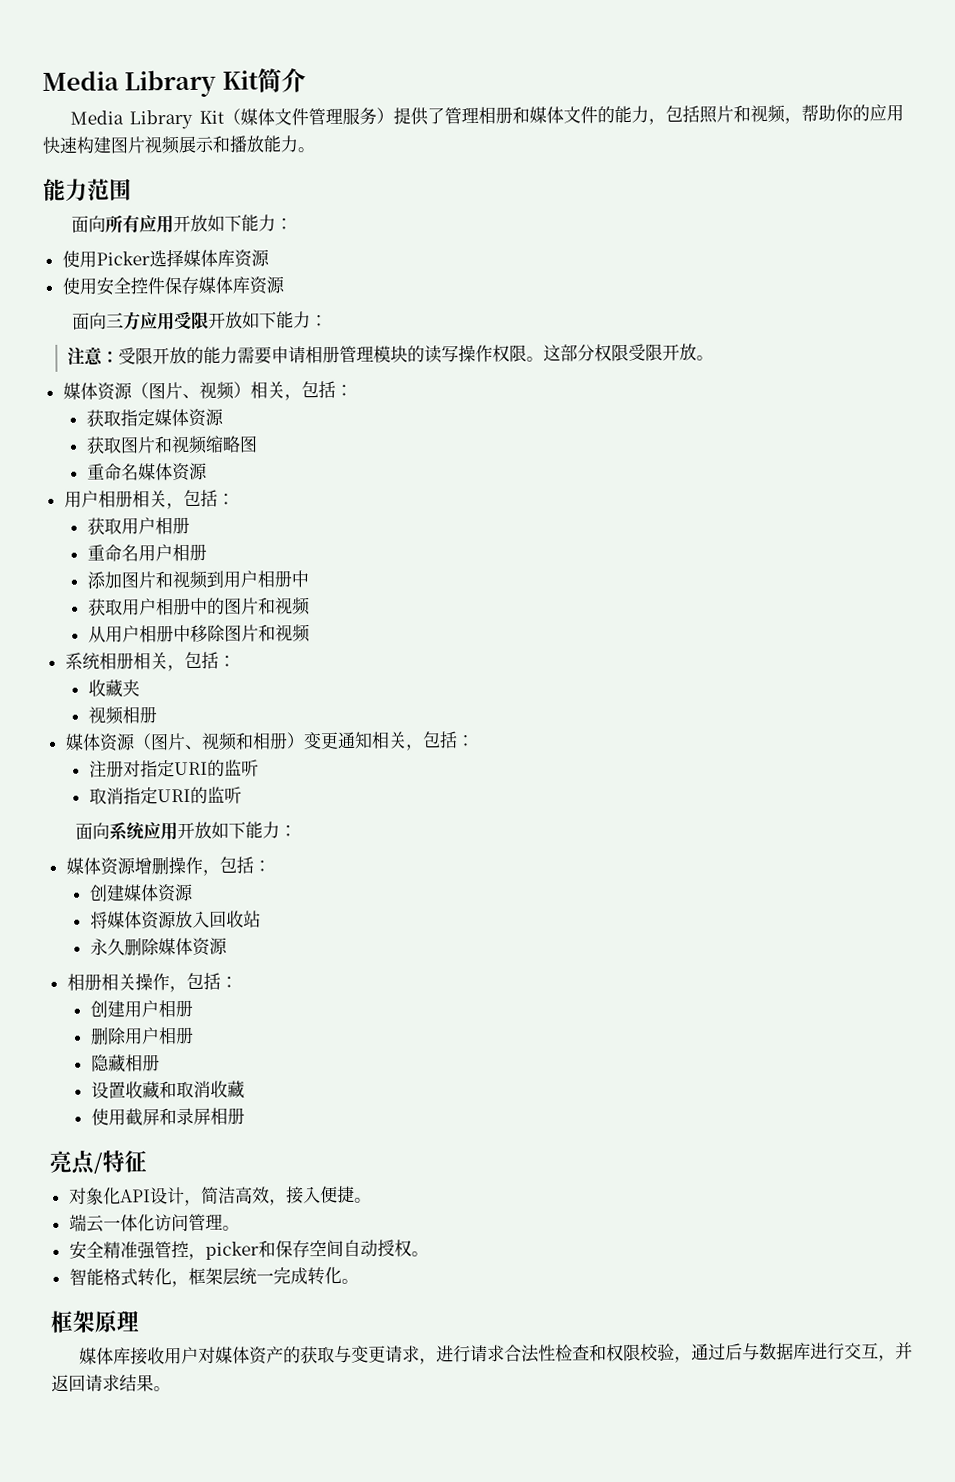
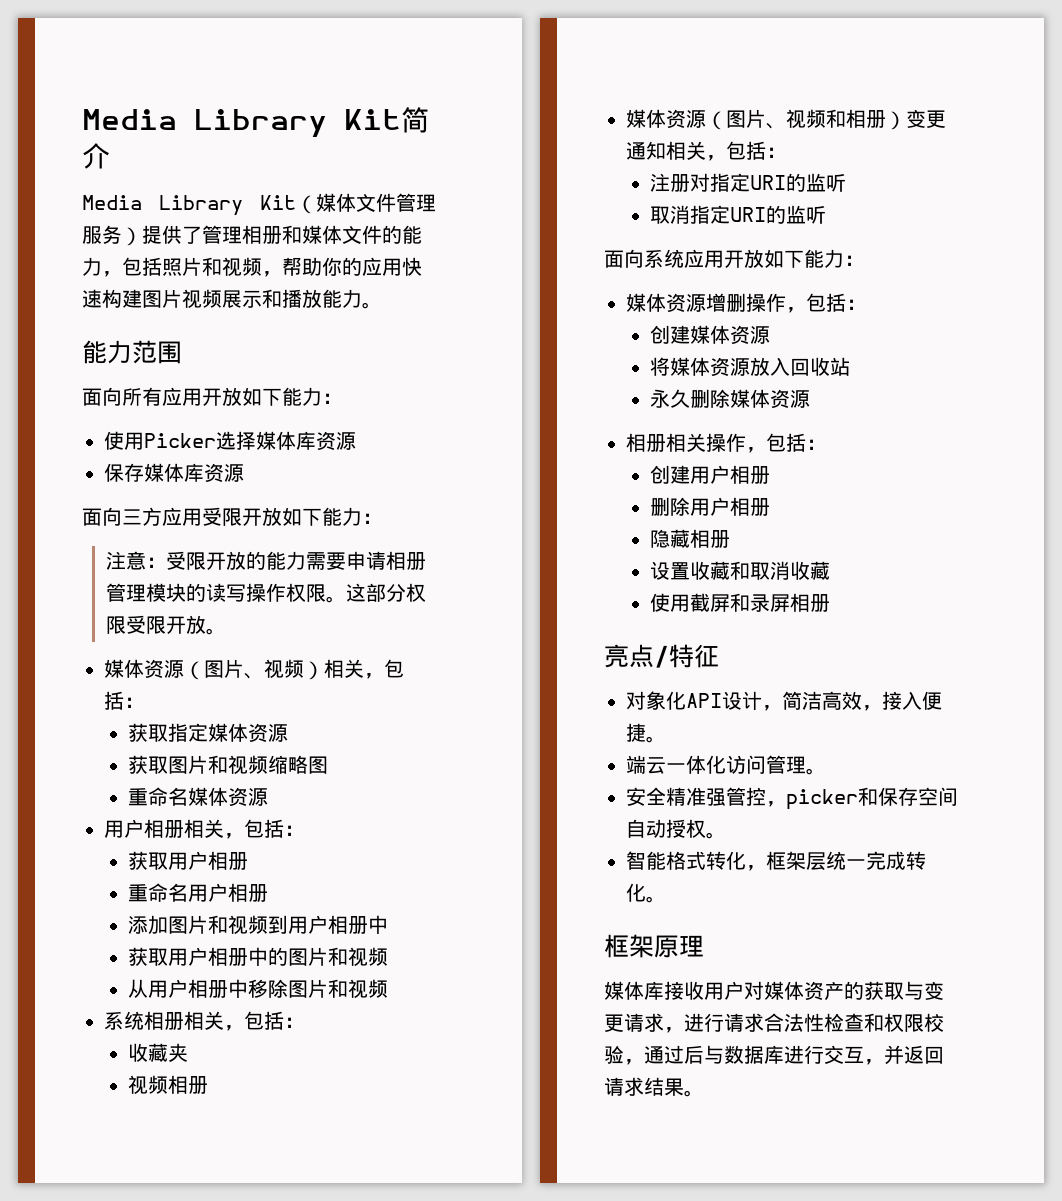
[61,277,165,296] 使用安全控件 -> (356, 441) none

